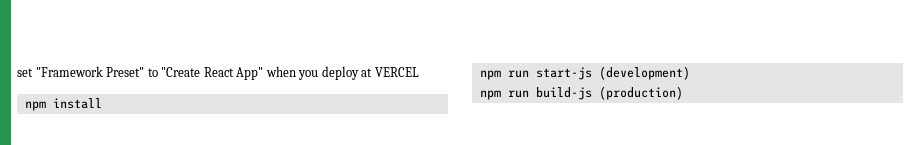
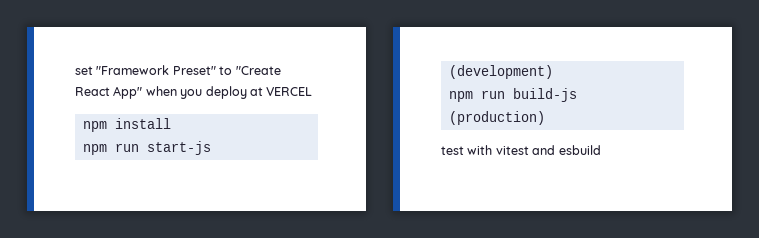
(683, 93) none -> [441,145,601,155] // test with vitest and esbuild

